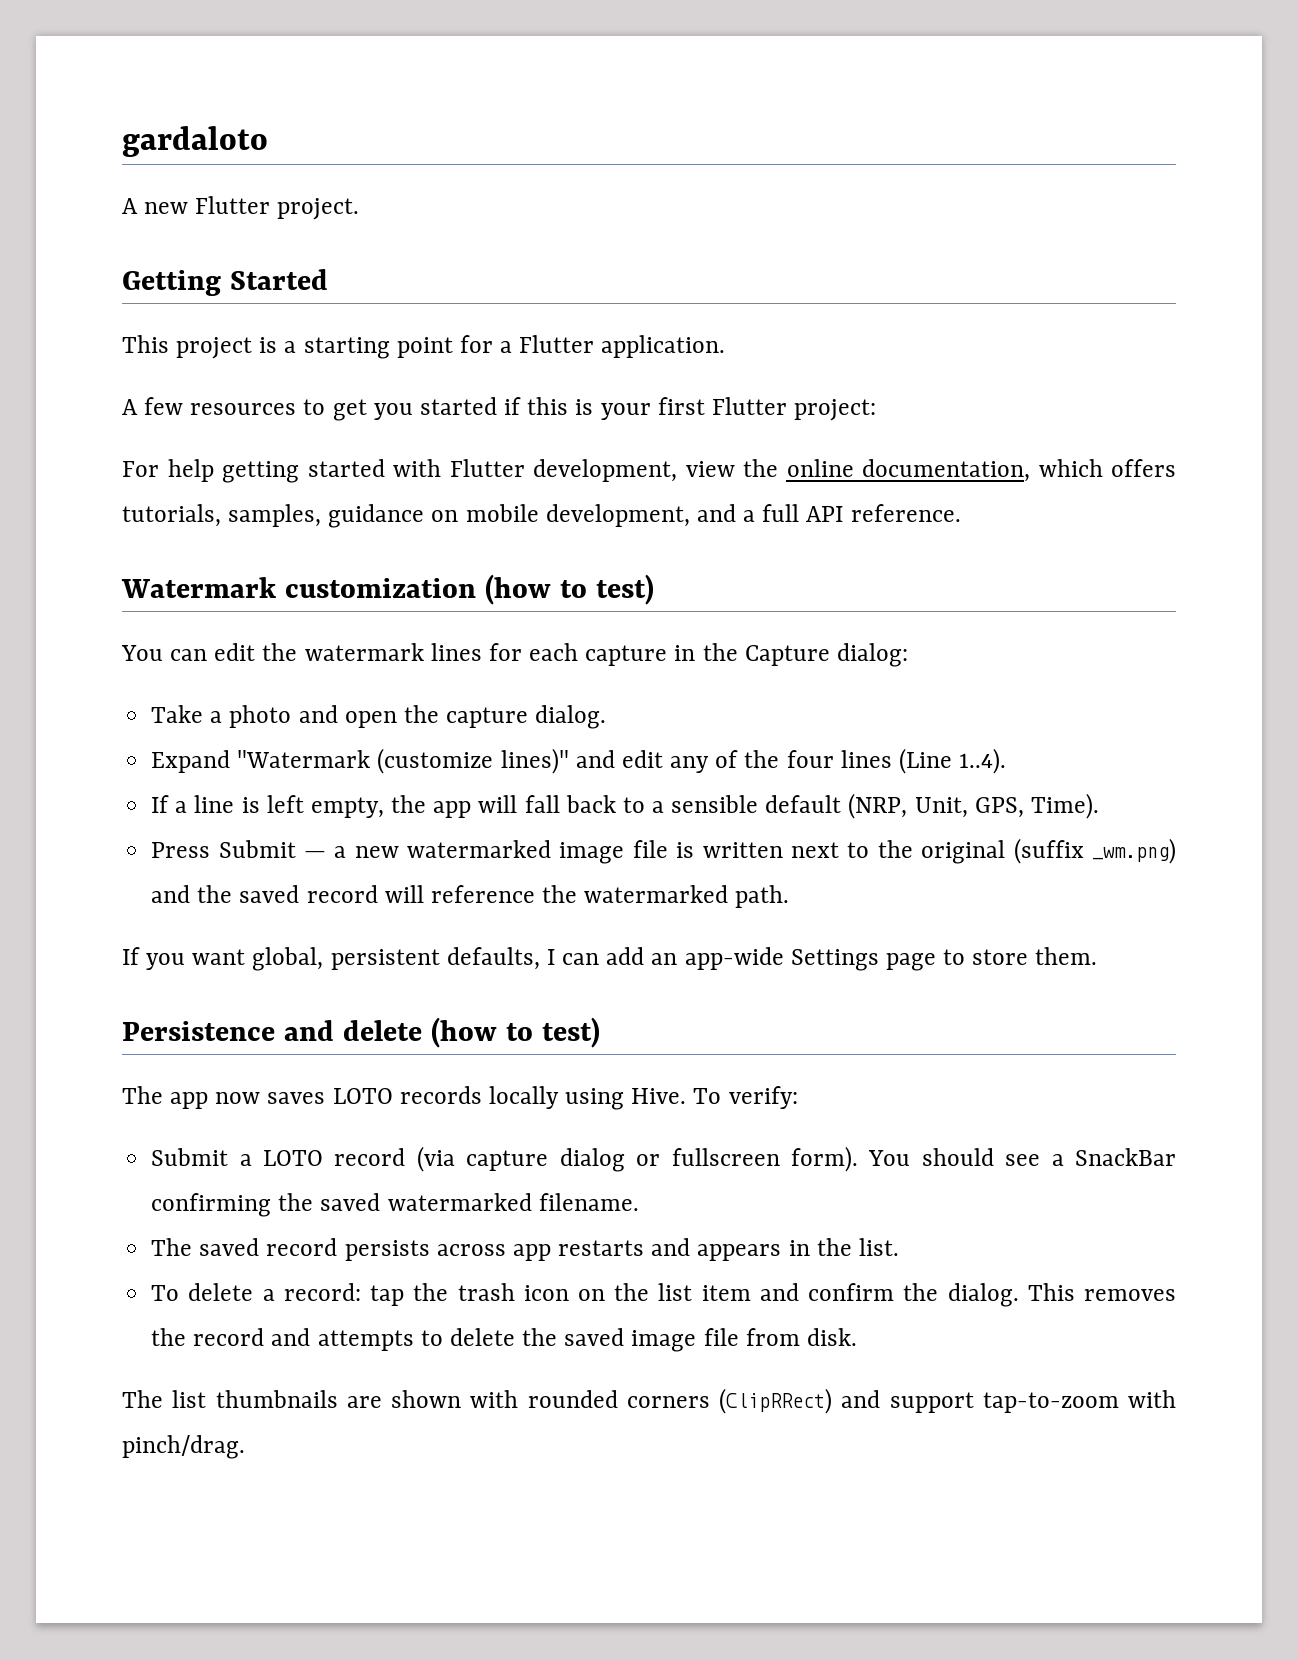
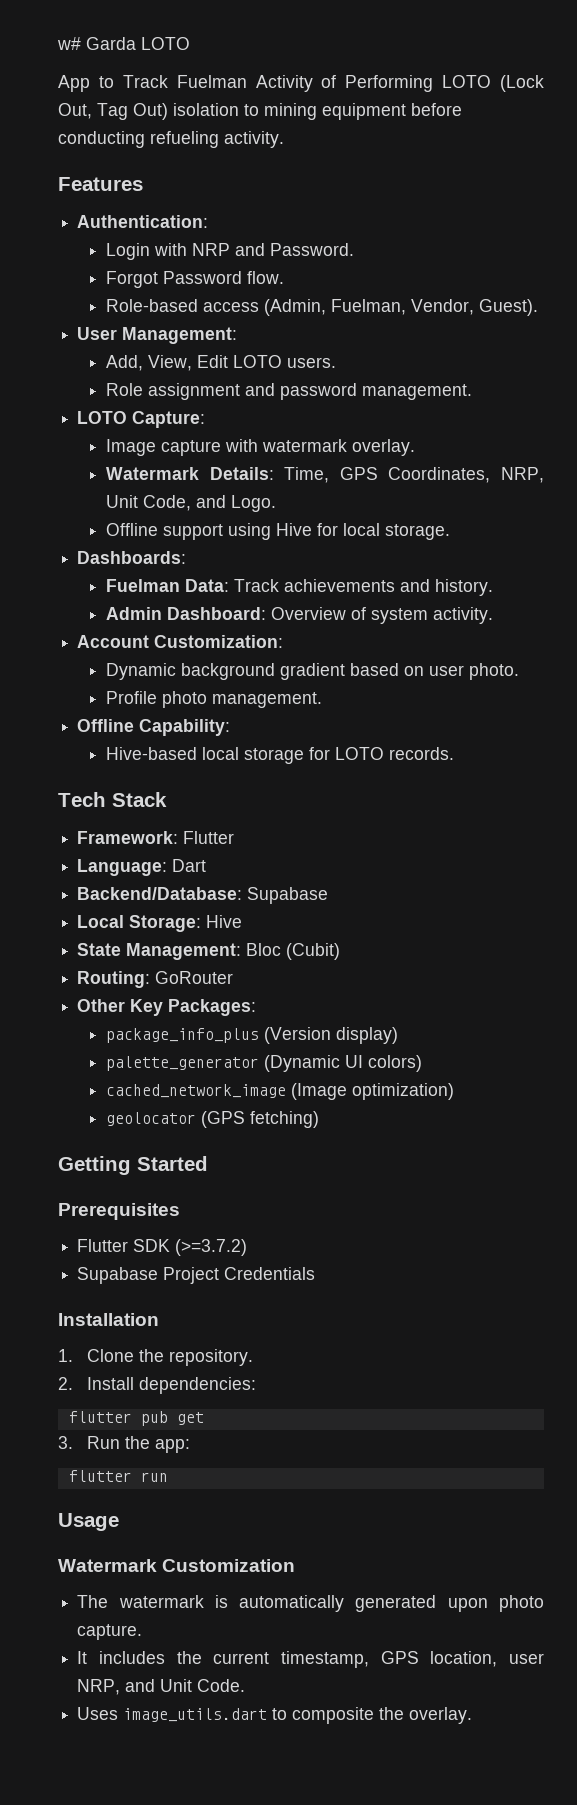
[122,126,268,157] [122,196,360,220] [122,269,328,296] [122,335,726,359] [122,397,877,421] [122,459,1176,483] [122,504,961,528] [121,574,654,605] [121,643,908,667] [151,705,607,729] [151,748,1007,774] [151,793,1099,819] [151,838,1176,864] [151,885,790,908] [122,947,1098,971] [122,1017,600,1048] [122,1086,798,1110] [151,1146,1176,1172] [151,1193,639,1217] [151,1238,899,1261] [151,1283,1177,1307] [151,1328,857,1352] [122,1388,1176,1414] [122,1435,245,1459] gardaloto // A new Flutter project. // Getting Started // This project is a starting point for a Flutter application. // A few resources to get you started if this is your first Flutter project: // For help getting started with Flutter development, view the online documentation, which offers tutorials, samples, guidance on mobile development, and a full API reference. // Watermark customization (how to test) // You can edit the watermark lines for each capture in the Capture dialog: // Take a photo and open the capture dialog. // Expand "Watermark (customize lines)" and edit any of the four lines (Line 1..4). // If a line is left empty, the app will fall back to a sensible default (NRP, Unit, GPS, Time). // Press Submit — a new watermarked image file is written next to the original (suffix _wm.png) and the saved record will reference the watermarked path. // If you want global, persistent defaults, I can add an app-wide Settings page to store them. // Persistence and delete (how to test) // The app now saves LOTO records locally using Hive. To verify: // Submit a LOTO record (via capture dialog or fullscreen form). You should see a SnackBar confirming the saved watermarked filename. // The saved record persists across app restarts and appears in the list. // To delete a record: tap the trash icon on the list item and confirm the dialog. This removes the record and attempts to delete the saved image file from disk. // The list thumbnails are shown with rounded corners (ClipRRect) and support tap-to-zoom with pinch/drag. -> [57,37,190,50] [58,75,544,92] [58,103,462,120] [58,131,284,148] [58,177,143,191] [77,215,209,228] [105,243,354,260] [105,271,284,288] [105,299,538,316] [77,327,238,344] [105,355,336,371] [105,383,472,400] [77,411,206,428] [105,439,415,456] [105,467,544,483] [105,495,276,512] [105,523,450,540] [77,551,187,564] [105,579,493,596] [105,607,493,624] [77,635,284,648] [105,663,519,680] [105,691,322,708] [77,719,231,736] [105,747,454,764] [58,792,167,807] [77,831,235,844] [77,859,207,876] [77,887,329,904] [77,915,243,932] [77,943,341,960] [77,971,234,988] [77,999,257,1016] [105,1027,398,1044] [105,1055,422,1072] [105,1083,454,1100] [105,1111,319,1128] [58,1156,208,1175] [58,1203,180,1220] [77,1239,248,1256] [77,1267,316,1284] [58,1313,159,1326] [58,1349,253,1366] [58,1377,256,1394] [68,1411,204,1426] [58,1436,190,1453] [68,1470,168,1482] [58,1513,119,1531] [58,1559,296,1572] [77,1595,544,1612] [77,1624,143,1640] [77,1651,544,1668] [77,1679,246,1695] [77,1707,473,1724] w# Garda LOTO // App to Track Fuelman Activity of Performing LOTO (Lock Out, Tag Out) isolation to mining equipment before conducting refueling activity. // Features // Authentication: // Login with NRP and Password. // Forgot Password flow. // Role-based access (Admin, Fuelman, Vendor, Guest). // User Management: // Add, View, Edit LOTO users. // Role assignment and password management. // LOTO Capture: // Image capture with watermark overlay. // Watermark Details: Time, GPS Coordinates, NRP, Unit Code, and Logo. // Offline support using Hive for local storage. // Dashboards: // Fuelman Data: Track achievements and history. // Admin Dashboard: Overview of system activity. // Account Customization: // Dynamic background gradient based on user photo. // Profile photo management. // Offline Capability: // Hive-based local storage for LOTO records. // Tech Stack // Framework: Flutter // Language: Dart // Backend/Database: Supabase // Local Storage: Hive // State Management: Bloc (Cubit) // Routing: GoRouter // Other Key Packages: // package_info_plus (Version display) // palette_generator (Dynamic UI colors) // cached_network_image (Image optimization) // geolocator (GPS fetching) // Getting Started // Prerequisites // Flutter SDK (>=3.7.2) // Supabase Project Credentials // Installation // 1. Clone the repository. // 2. Install dependencies: // flutter pub get // 3. Run the app: // flutter run // Usage // Watermark Customization // The watermark is automatically generated upon photo capture. // It includes the current timestamp, GPS location, user NRP, and Unit Code. // Uses image_utils.dart to composite the overlay.

